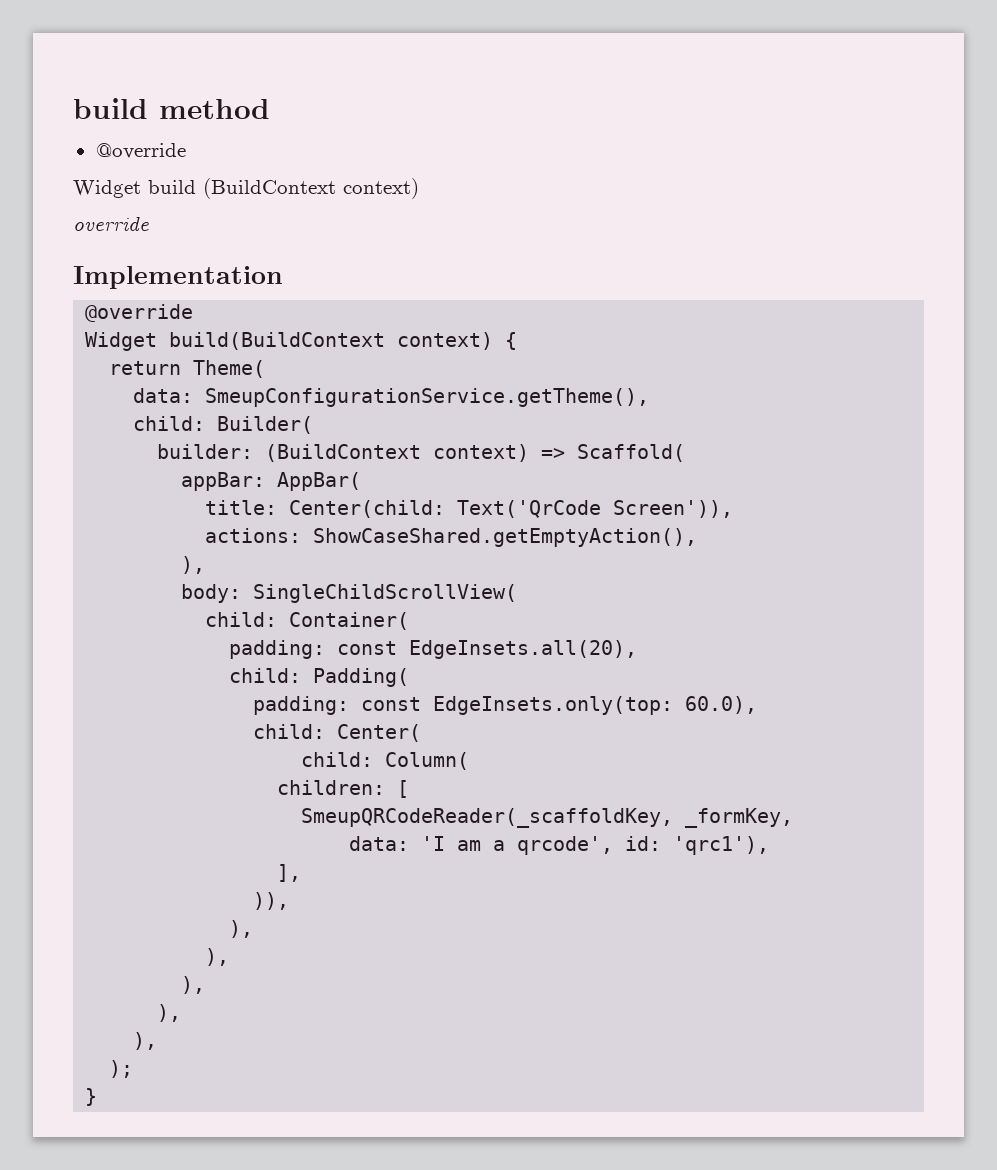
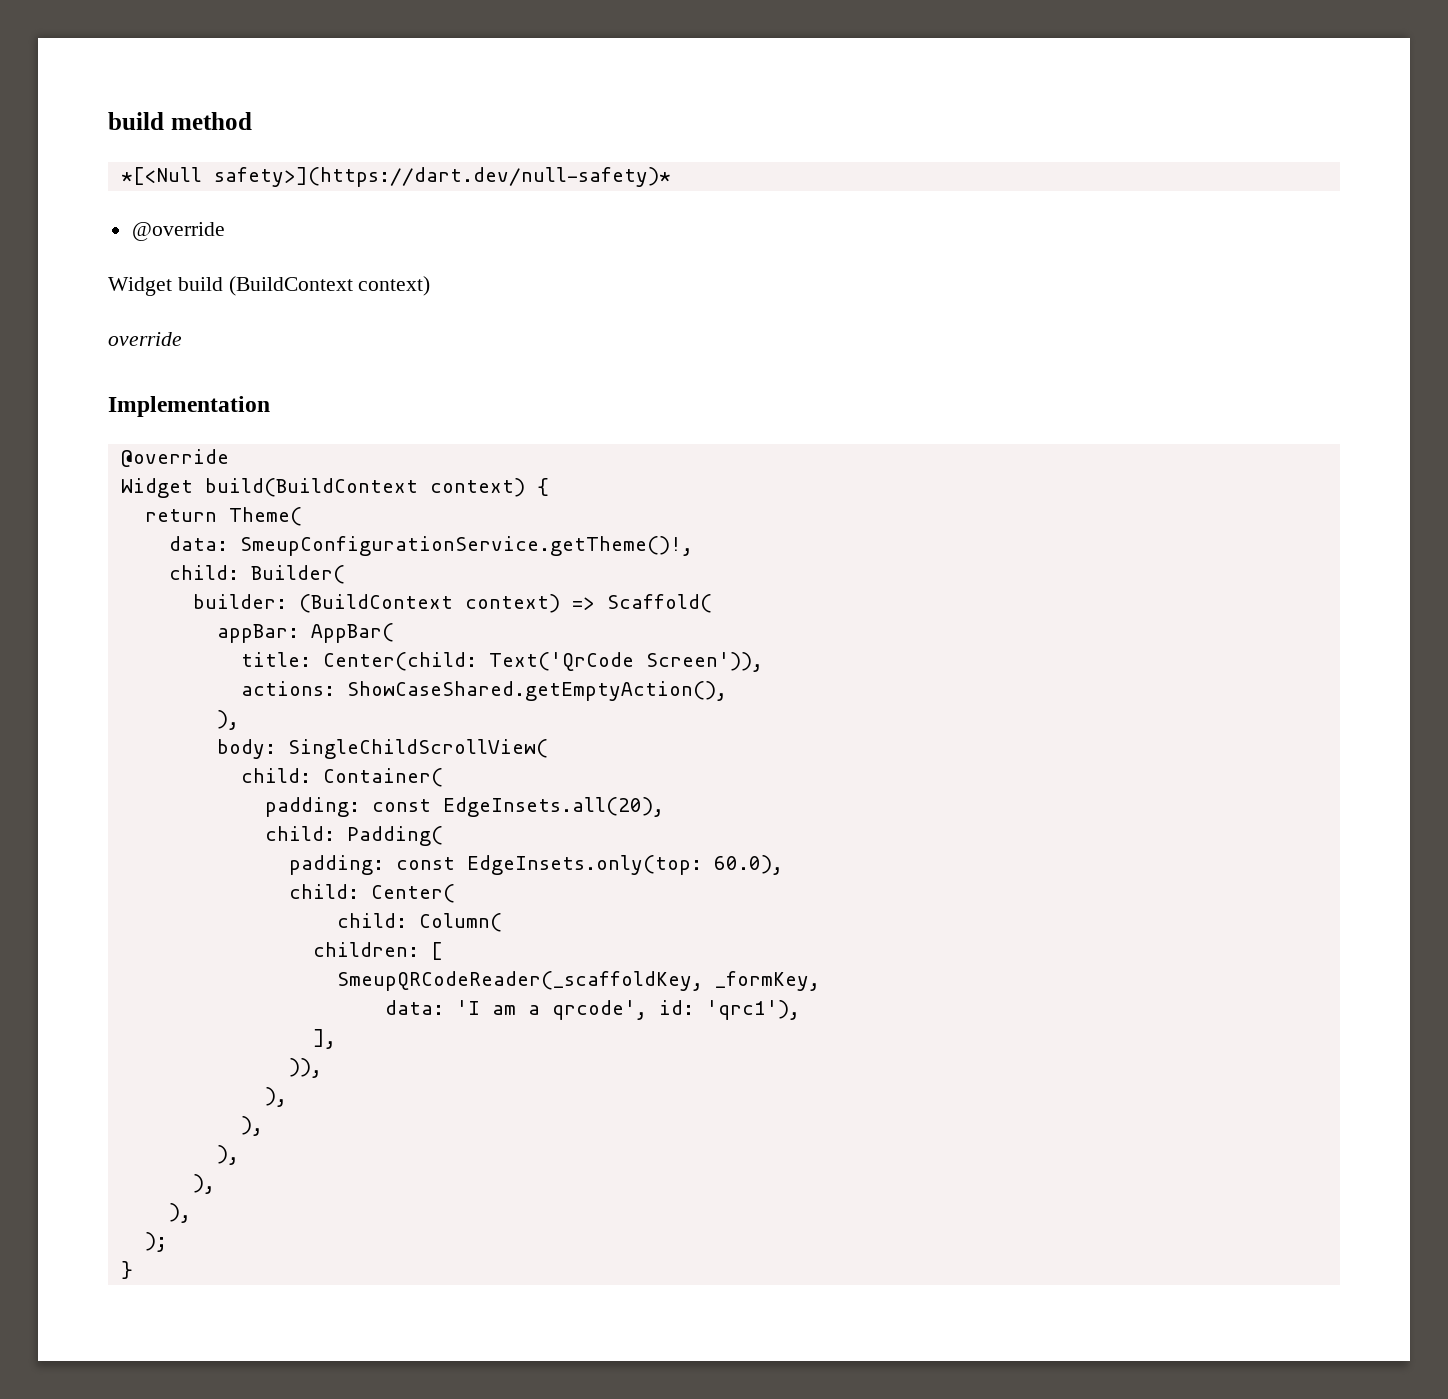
(270, 109) none -> [120,167,671,187] // *[<Null safety>](https://dart.dev/null-safety)*
[205,388,650,407] SmeupConfigurationService.getTheme(), -> [239,536,693,556] SmeupConfigurationService.getTheme()!,

